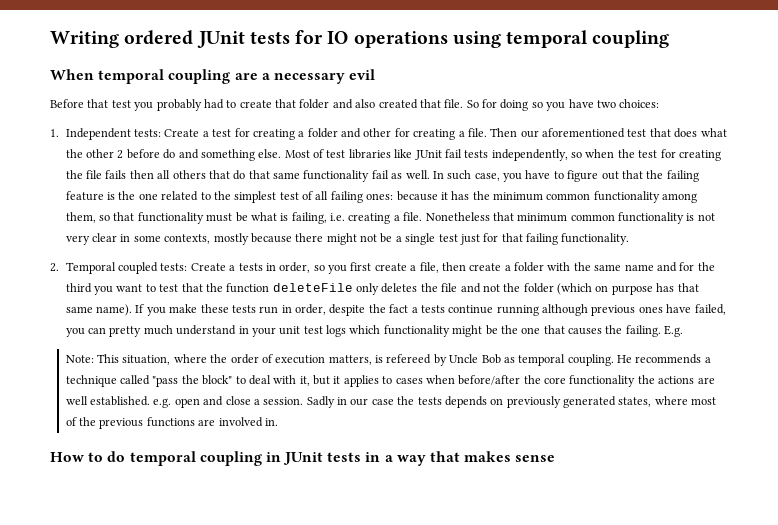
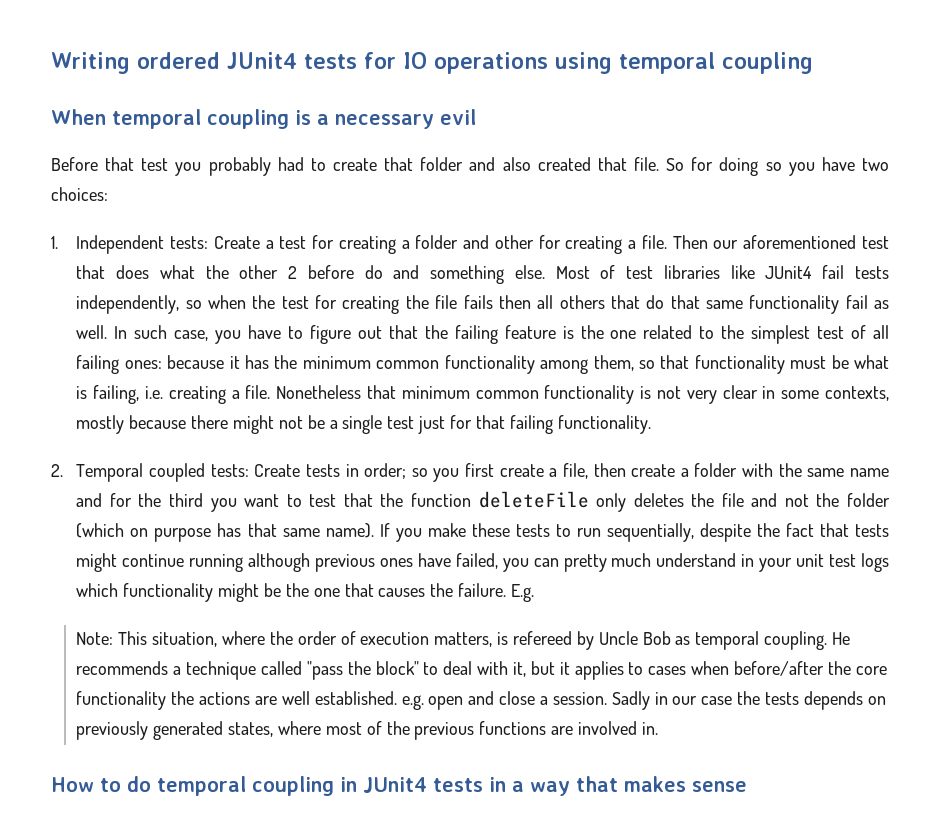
[196,31,245,48] JUnit -> [227,52,297,69] JUnit4
[234,73,258,80] are -> [295,110,311,125] is
[414,150,442,160] JUnit -> [765,266,813,279] JUnit4
[229,262,311,273] a tests in order, -> [305,463,407,479] tests in order;
[259,304,445,316] run in order, despite the fact a tests -> [555,523,890,542] [76,553,118,572] to run sequentially, despite the fact that tests might
[625,325,661,337] failing. -> [458,583,507,597] failure.
[283,452,324,465] JUnit -> [363,777,427,793] JUnit4

